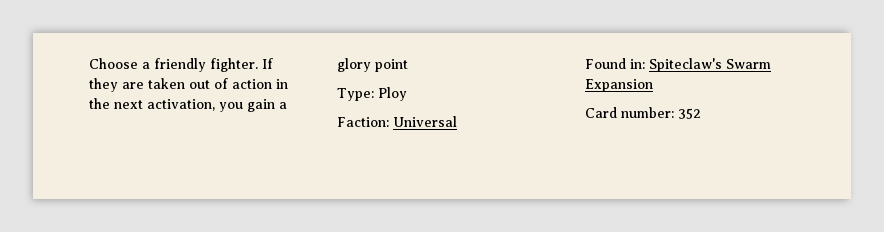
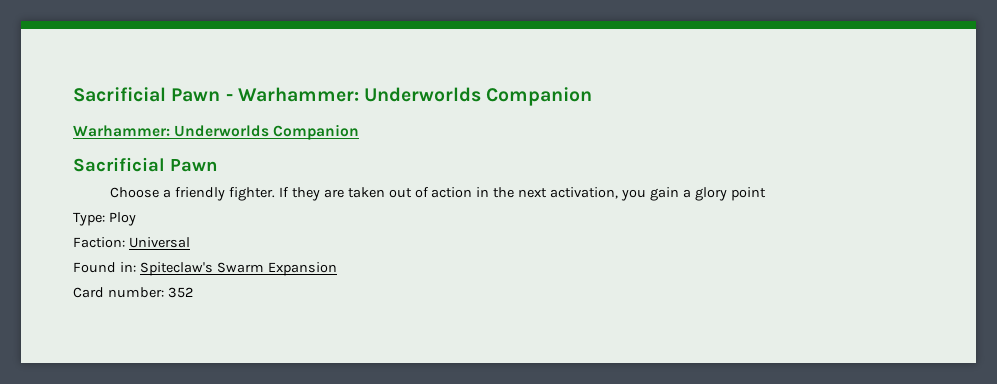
(89, 63) none -> [73,87,593,106] [73,124,360,140] [73,157,218,172] Sacrificial Pawn - Warhammer: Underworlds Companion // Warhammer: Underworlds Companion // Sacrificial Pawn //

